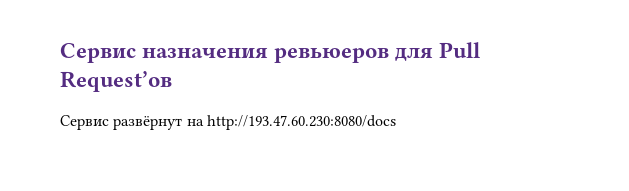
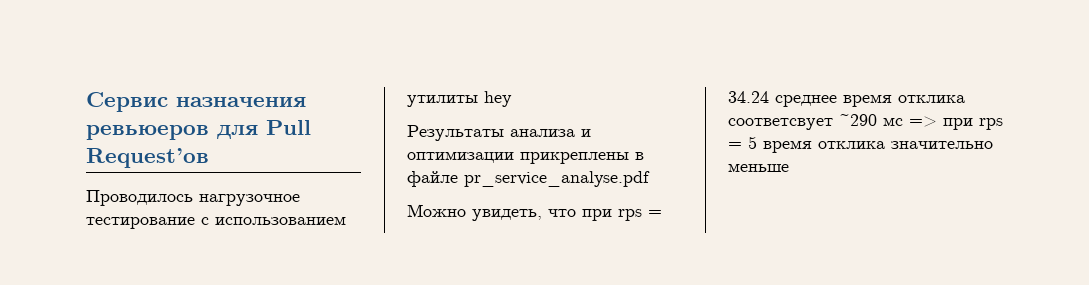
[60,115,396,130] Сервис развёрнут на http://193.47.60.230:8080/docs -> [86,190,300,206] [86,216,346,229] [407,91,512,107] [407,125,591,141] [407,151,644,164] [407,171,650,187] [407,204,662,221] [728,91,965,107] [728,114,1003,130] [728,136,993,153] [728,163,789,172] Проводилось нагрузочное тестирование с использованием утилиты hey // Результаты анализа и оптимизации прикреплены в файле pr_service_analyse.pdf // Можно увидеть, что при rps = 34.24 среднее время отклика соответсвует ~290 мс => при rps = 5 время отклика значительно меньше

